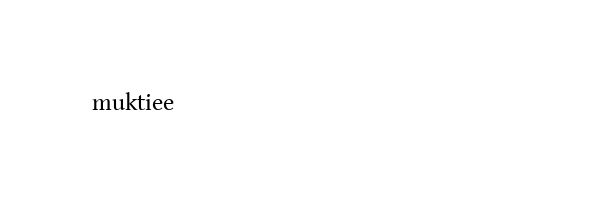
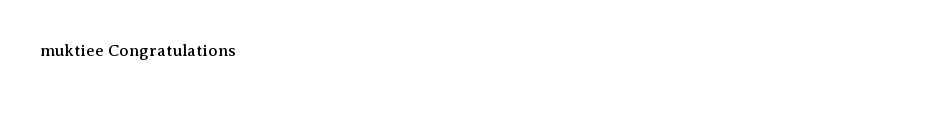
(174, 101) none -> [108,44,237,60] Congratulations

